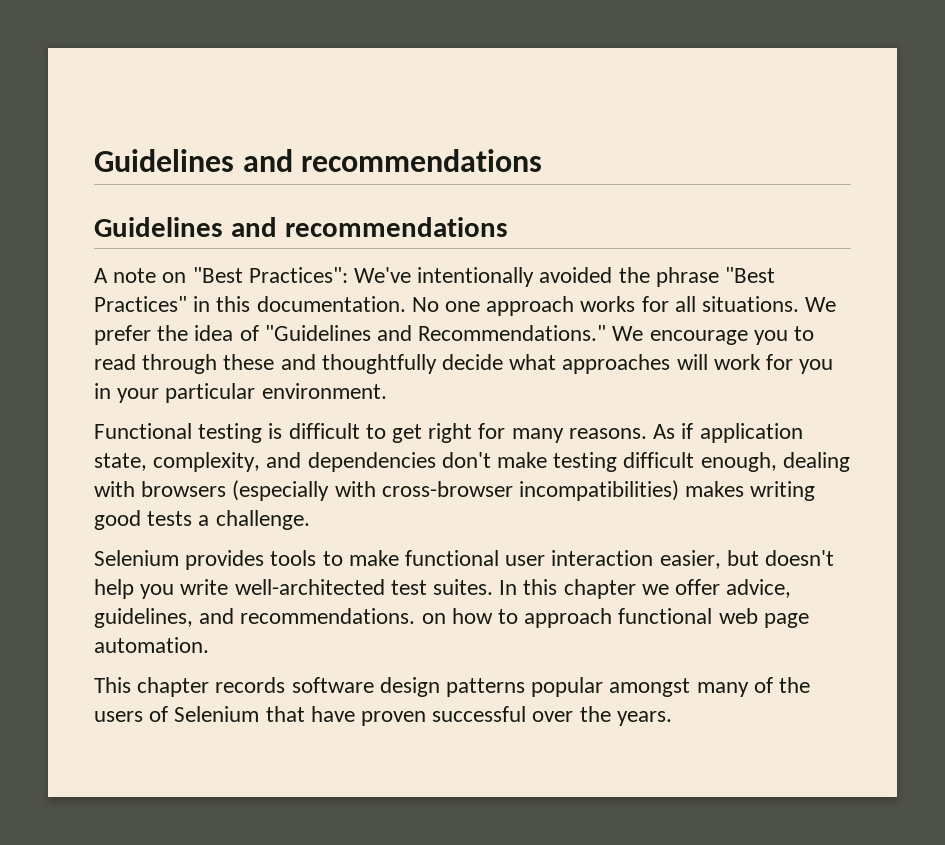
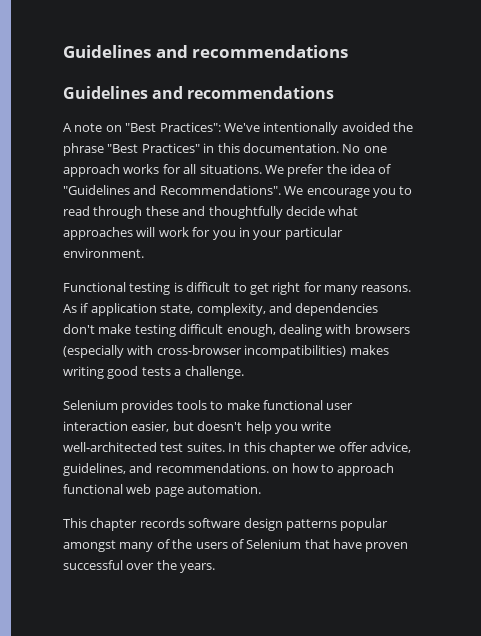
[418,325,607,341] Recommendations." -> [159,185,281,195] Recommendations".

